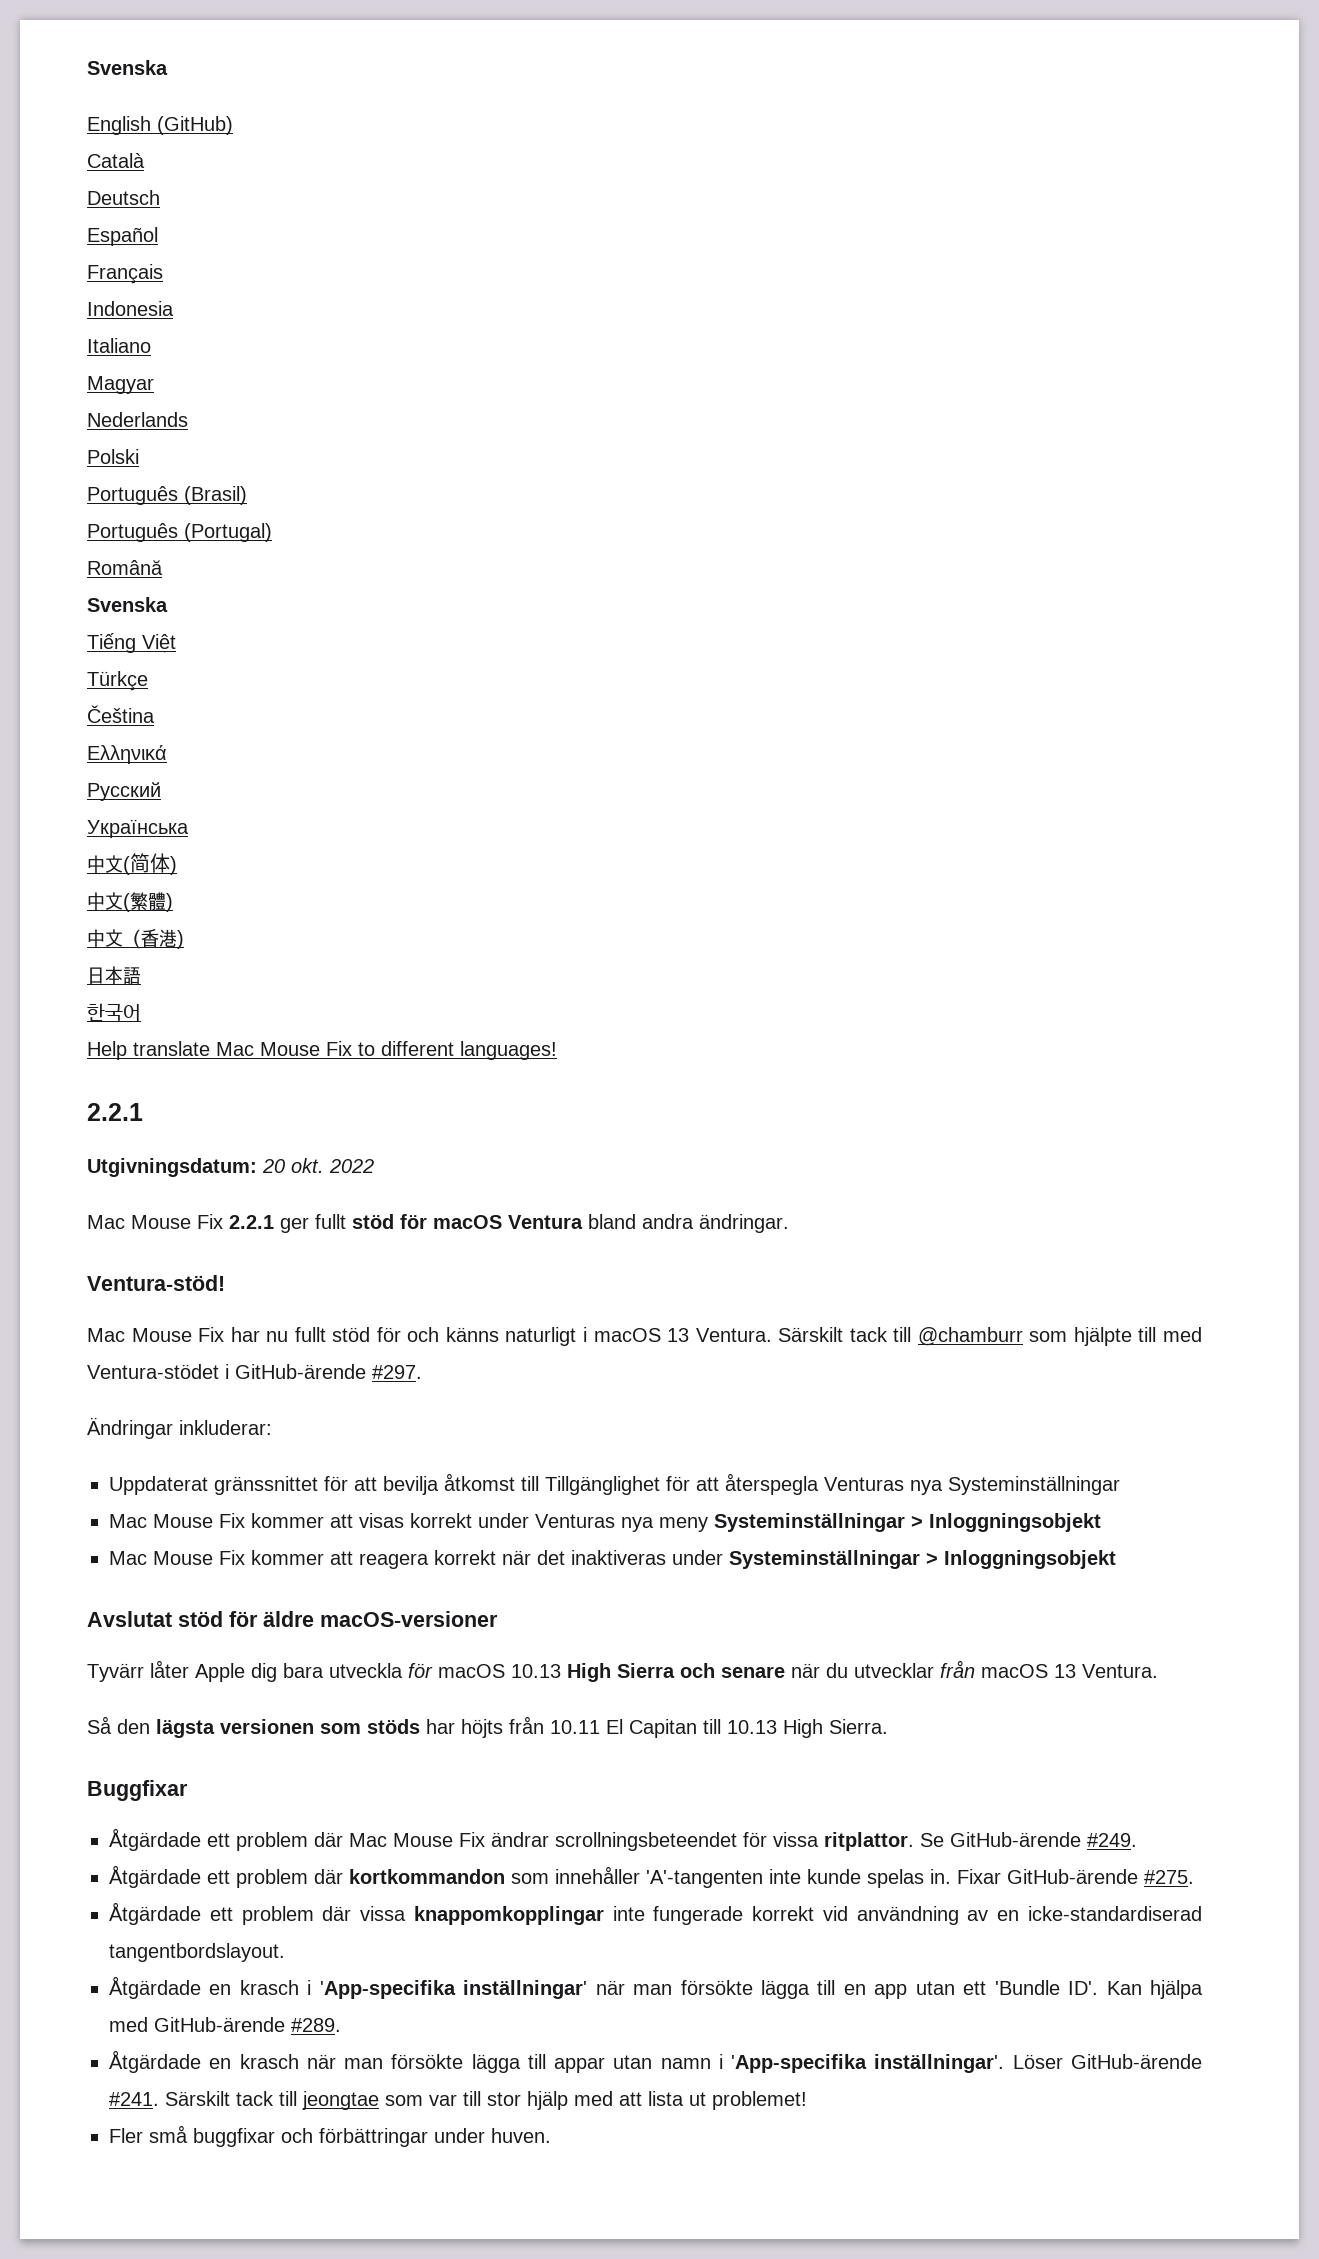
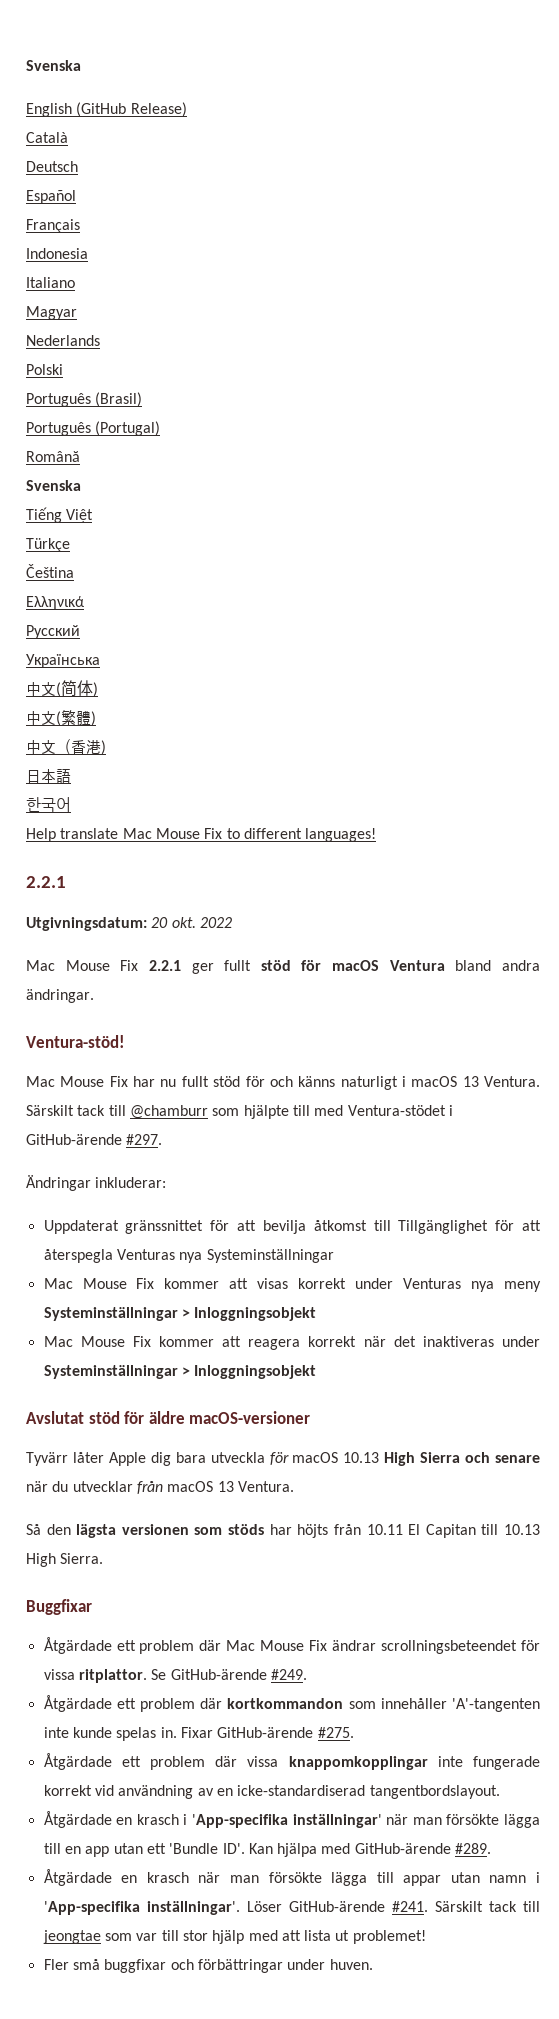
[157,116,233,135] (GitHub) -> [76,102,187,117] (GitHub Release)

